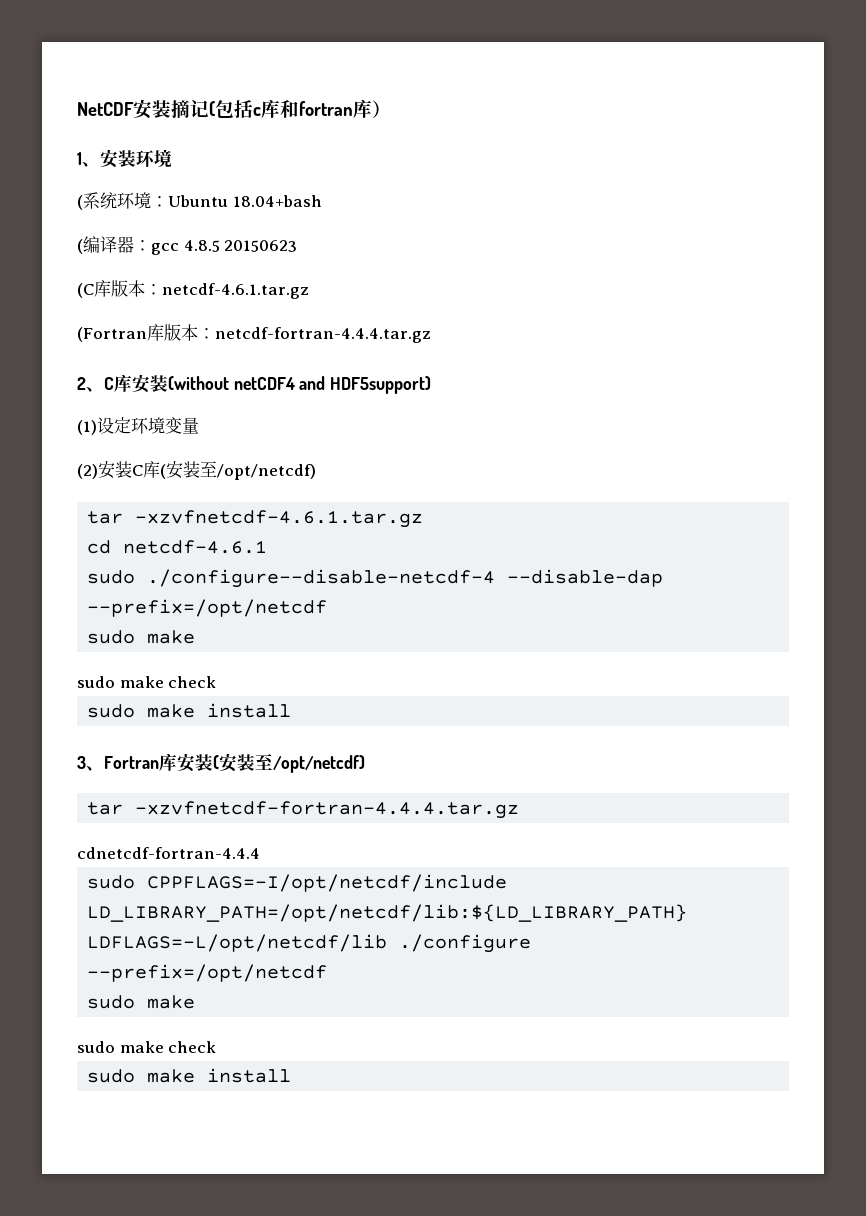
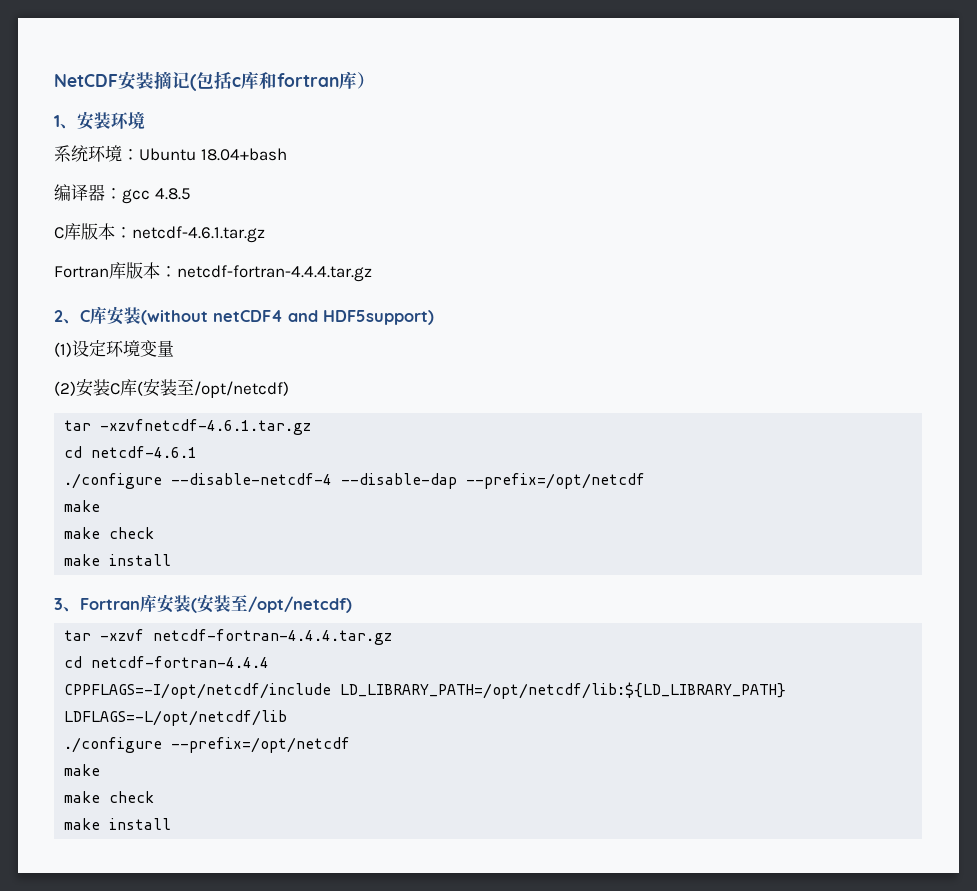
[77,195,83,210] ( -> (145, 120) none
[77,239,83,254] ( -> (287, 154) none
[224,240,298,252] [77,283,94,298] 20150623 // (C -> [54,227,64,239] // C
[77,327,147,342] (Fortran -> [54,266,109,278] Fortran
[87,569,496,588] sudo ./configure--disable-netcdf-4 -> [64,473,333,489] ./configure --disable-netcdf-4
[87,630,196,644] [77,676,217,688] [87,704,136,718] sudo make // sudo make check // sudo -> [64,500,101,512] [64,527,155,539] make // make check //
[135,801,520,819] [77,847,260,859] [87,875,136,889] -xzvfnetcdf-fortran-4.4.4.tar.gz // cdnetcdf-fortran-4.4.4 // sudo -> [100,629,393,645] [64,656,270,668] -xzvf netcdf-fortran-4.4.4.tar.gz // cd netcdf-fortran-4.4.4 //
(388, 943) none -> (288, 718) //
[87,995,196,1009] [77,1041,217,1053] [87,1069,136,1083] sudo make // sudo make check // sudo -> [64,764,101,776] [64,791,155,803] make // make check //

